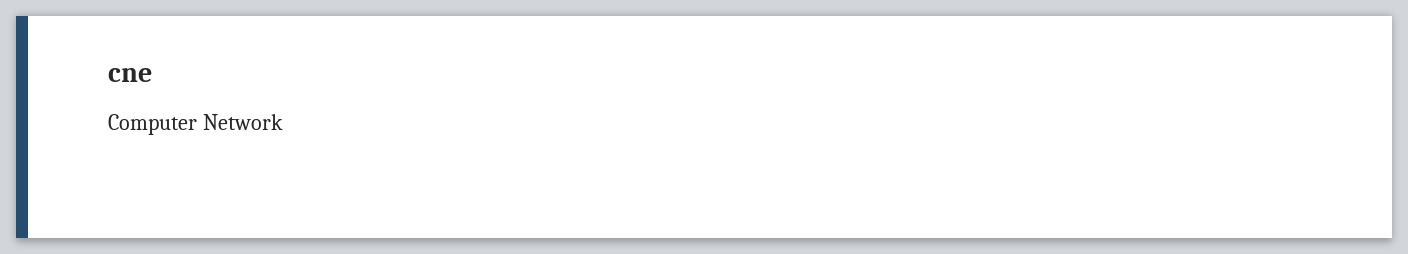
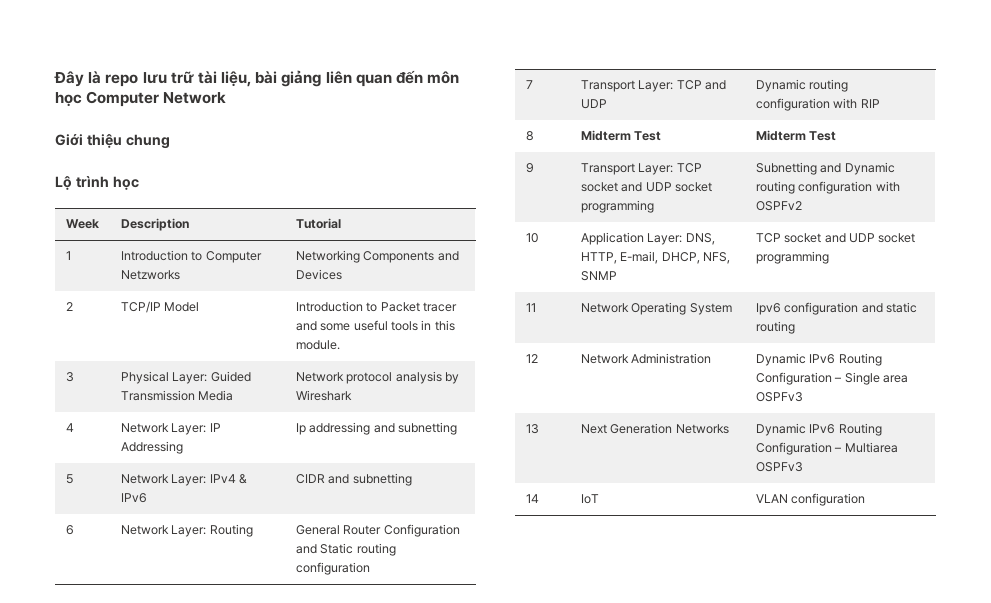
[108,68,152,82] [108,114,283,135] cne // Computer Network -> [54,70,460,87] [55,91,227,107] [55,134,170,149] [55,176,139,190] [65,219,99,229] [120,218,189,231] [295,218,341,229] [65,251,71,260] [120,250,262,263] [120,270,180,280] [295,250,459,263] [295,269,342,280] [65,302,73,311] [120,301,200,313] [295,301,457,312] [295,320,455,331] [295,340,340,350] [65,372,74,382] [120,371,251,384] [120,390,234,401] [295,371,459,384] [295,390,352,401] [65,423,74,432] [120,423,221,435] [120,441,183,454] [295,422,457,435] [65,474,73,484] [120,474,247,486] [120,493,147,503] [295,473,412,486] [65,525,74,535] [120,524,253,537] [295,524,460,537] [295,543,396,556] [295,562,370,575] [525,80,533,89] [580,80,726,92] [580,99,607,109] [755,79,849,92] [755,98,880,111] [525,131,534,141] [580,130,662,141] [755,130,837,141] [525,163,534,173] [580,163,702,175] [580,182,712,192] [580,200,654,213] [755,162,895,175] [755,181,900,194] [755,201,802,211] [525,233,538,243] [580,232,715,245] [580,251,730,264] [580,271,617,281] [755,233,916,243] [755,251,829,264] [525,303,536,312] [580,302,732,315] [755,302,917,315] [755,321,795,334] [525,354,538,363] [580,353,712,364] [755,353,882,366] [755,372,908,385] [755,392,803,402] [525,424,539,434] [580,423,729,434] [755,423,882,436] [755,442,898,455] [755,462,803,472] [525,494,539,503] [580,494,599,504] [755,493,866,506] Đây là repo lưu trữ tài liệu, bài giảng liên quan đến môn học Computer Network // Giới thiệu chung // Lộ trình học // Week | Description | Tutorial // 1 | Introduction to Computer Netzworks | Networking Components and Devices // 2 | TCP/IP Model | Introduction to Packet tracer and some useful tools in this module. // 3 | Physical Layer: Guided Transmission Media | Network protocol analysis by Wireshark // 4 | Network Layer: IP Addressing | Ip addressing and subnetting // 5 | Network Layer: IPv4 & IPv6 | CIDR and subnetting // 6 | Network Layer: Routing | General Router Configuration and Static routing configuration // 7 | Transport Layer: TCP and UDP | Dynamic routing configuration with RIP // 8 | Midterm Test | Midterm Test // 9 | Transport Layer: TCP socket and UDP socket programming | Subnetting and Dynamic routing configuration with OSPFv2 // 10 | Application Layer: DNS, HTTP, E-mail, DHCP, NFS, SNMP | TCP socket and UDP socket programming // 11 | Network Operating System | Ipv6 configuration and static routing // 12 | Network Administration | Dynamic IPv6 Routing Configuration – Single area OSPFv3 // 13 | Next Generation Networks | Dynamic IPv6 Routing Configuration – Multiarea OSPFv3 // 14 | IoT | VLAN configuration

